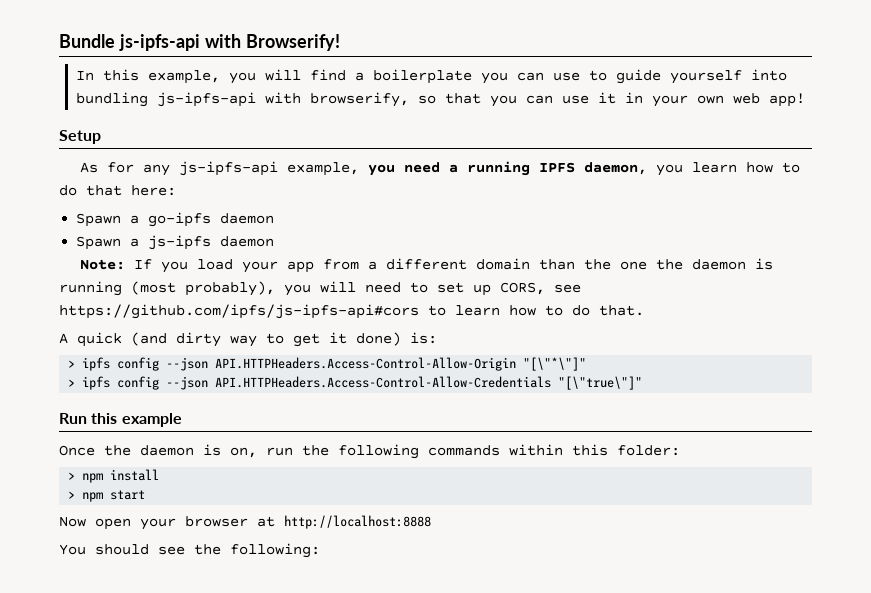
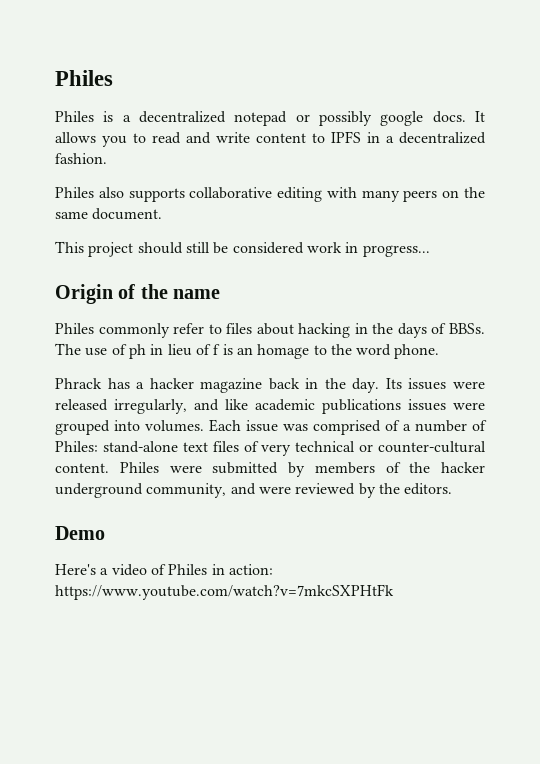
[59,34,340,51] [76,69,788,84] [76,92,806,107] [59,130,101,144] [80,161,801,176] [59,185,176,196] [76,212,275,227] [76,235,275,250] [80,258,774,273] [59,281,581,296] [59,304,644,319] [59,332,437,347] [68,357,587,371] [68,376,643,390] [59,413,182,427] [59,444,680,459] [68,469,160,483] [68,490,146,502] [59,515,431,530] [59,543,320,558] Bundle js-ipfs-api with Browserify! // In this example, you will find a boilerplate you can use to guide yourself into bundling js-ipfs-api with browserify, so that you can use it in your own web app! // Setup // As for any js-ipfs-api example, you need a running IPFS daemon, you learn how to do that here: // Spawn a go-ipfs daemon // Spawn a js-ipfs daemon // Note: If you load your app from a different domain than the one the daemon is running (most probably), you will need to set up CORS, see https://github.com/ipfs/js-ipfs-api#cors to learn how to do that. // A quick (and dirty way to get it done) is: // > ipfs config --json API.HTTPHeaders.Access-Control-Allow-Origin "[\"*\"]" // > ipfs config --json API.HTTPHeaders.Access-Control-Allow-Credentials "[\"true\"]" // Run this example // Once the daemon is on, run the following commands within this folder: // > npm install // > npm start // Now open your browser at http://localhost:8888 // You should see the following: -> [55,70,113,86] [55,111,485,126] [55,131,486,147] [55,153,107,164] [55,187,485,202] [55,208,163,220] [55,241,430,257] [55,284,221,304] [55,323,486,338] [55,343,440,359] [55,378,486,393] [55,399,485,414] [55,419,487,435] [55,441,486,456] [55,462,485,477] [55,483,453,498] [55,526,105,540] [55,564,273,576] [55,584,394,600] Philes // Philes is a decentralized notepad or possibly google docs. It allows you to read and write content to IPFS in a decentralized fashion. // Philes also supports collaborative editing with many peers on the same document. // This project should still be considered work in progress... // Origin of the name // Philes commonly refer to files about hacking in the days of BBSs. The use of ph in lieu of f is an homage to the word phone. // Phrack has a hacker magazine back in the day. Its issues were released irregularly, and like academic publications issues were grouped into volumes. Each issue was comprised of a number of Philes: stand-alone text files of very technical or counter-cultural content. Philes were submitted by members of the hacker underground community, and were reviewed by the editors. // Demo // Here's a video of Philes in action: https://www.youtube.com/watch?v=7mkcSXPHtFk

